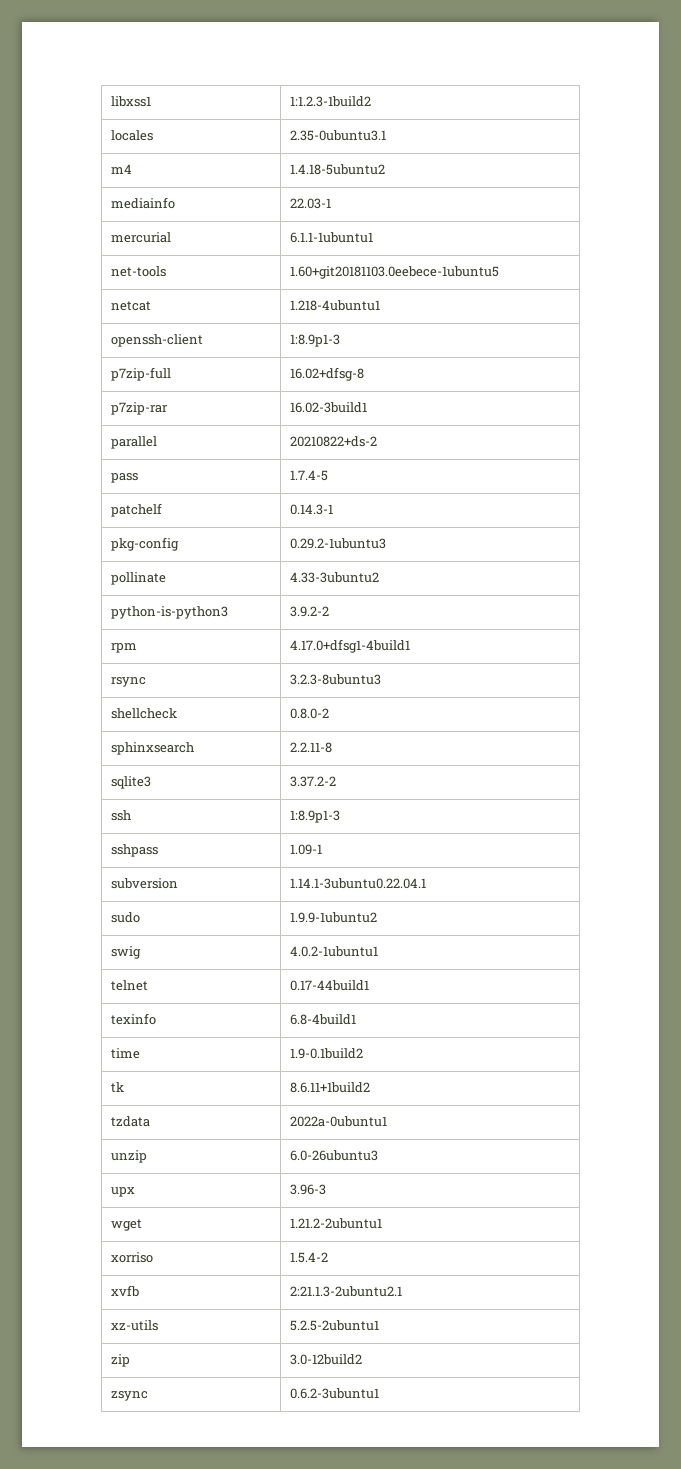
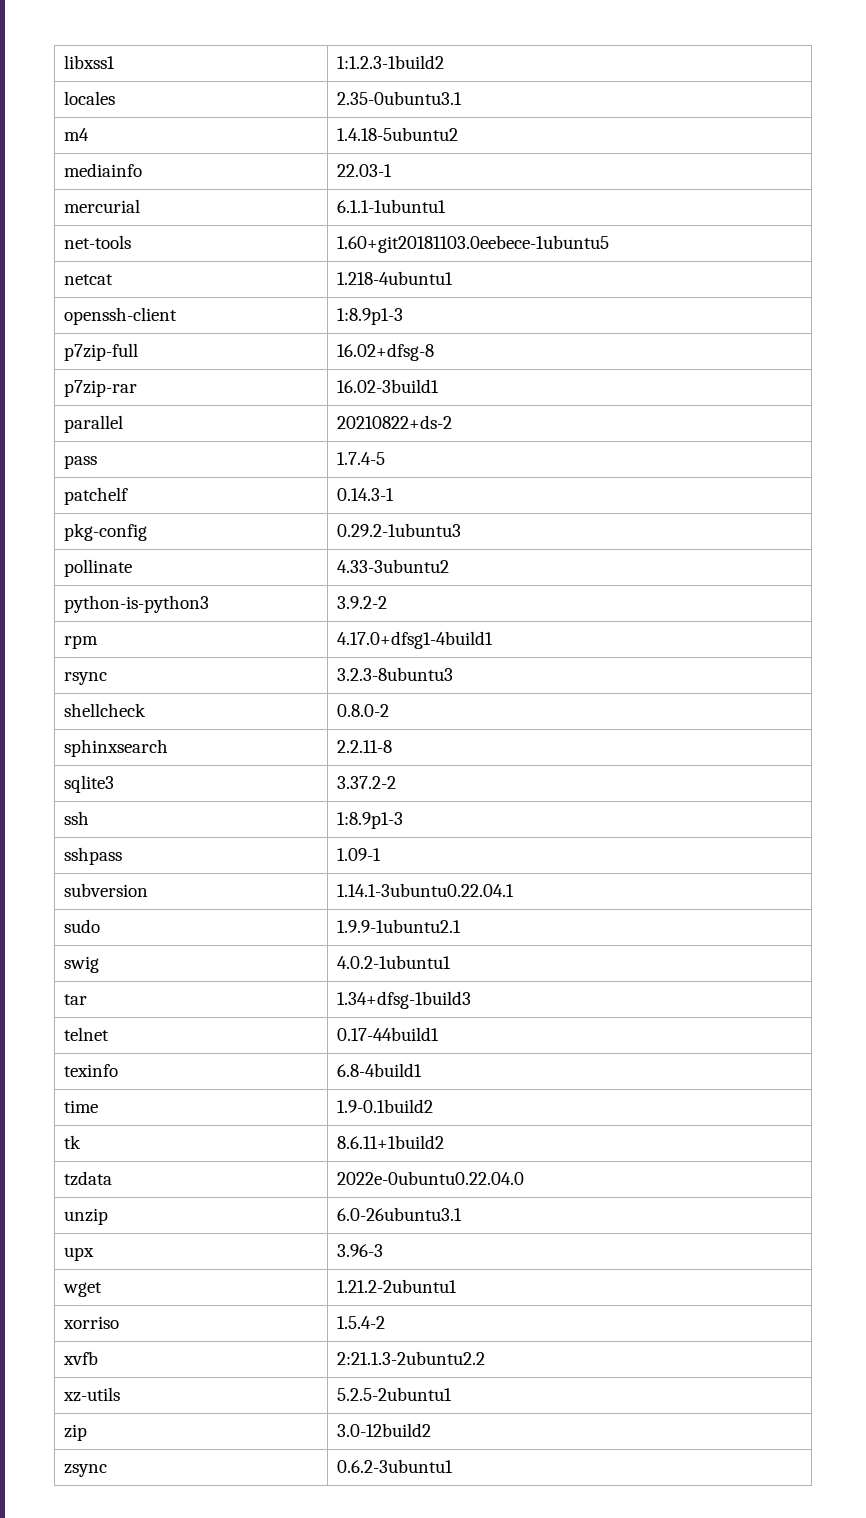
[289,912,377,923] 1.9.9-1ubuntu2 -> [337,919,462,933] 1.9.9-1ubuntu2.1
(378, 951) none -> [64,994,88,1005] [337,991,472,1009] // tar | 1.34+dfsg-1build3
[289,1116,387,1127] 2022a-0ubuntu1 -> [337,1171,525,1185] 2022e-0ubuntu0.22.04.0
[289,1150,378,1161] 6.0-26ubuntu3 -> [337,1207,463,1221] 6.0-26ubuntu3.1
[289,1286,402,1297] 2:21.1.3-2ubuntu2.1 -> [337,1351,486,1365] 2:21.1.3-2ubuntu2.2

